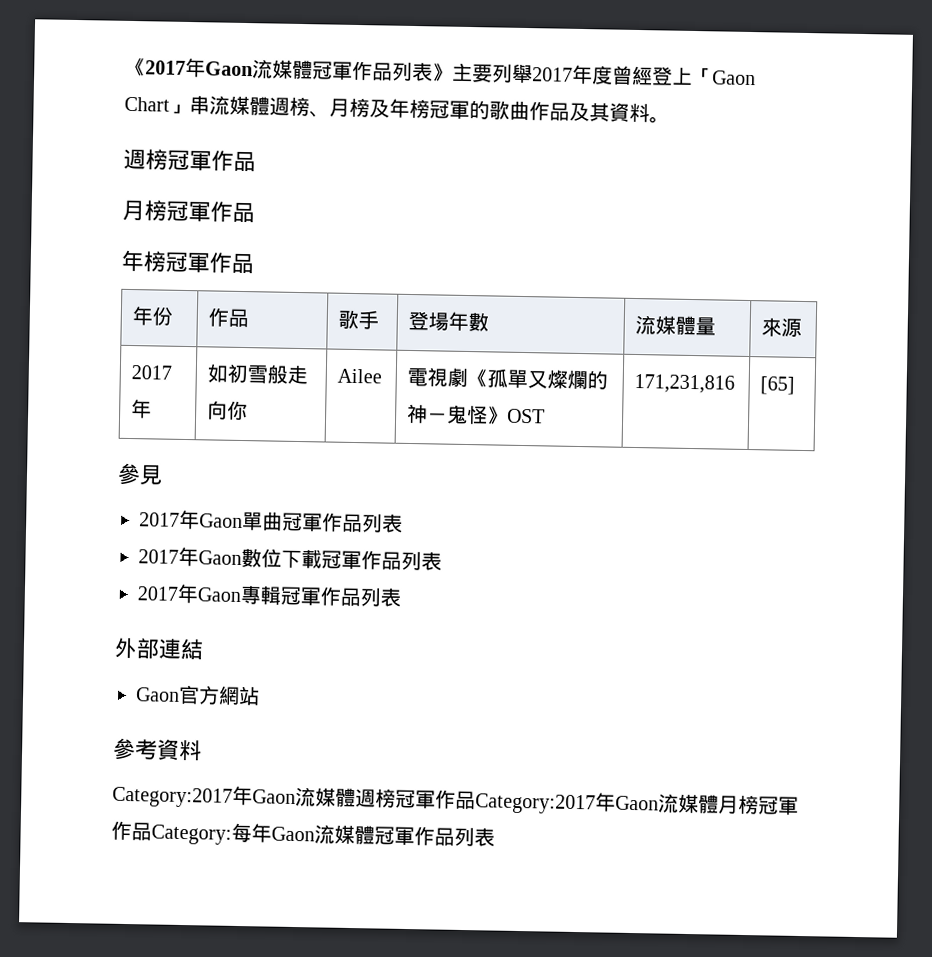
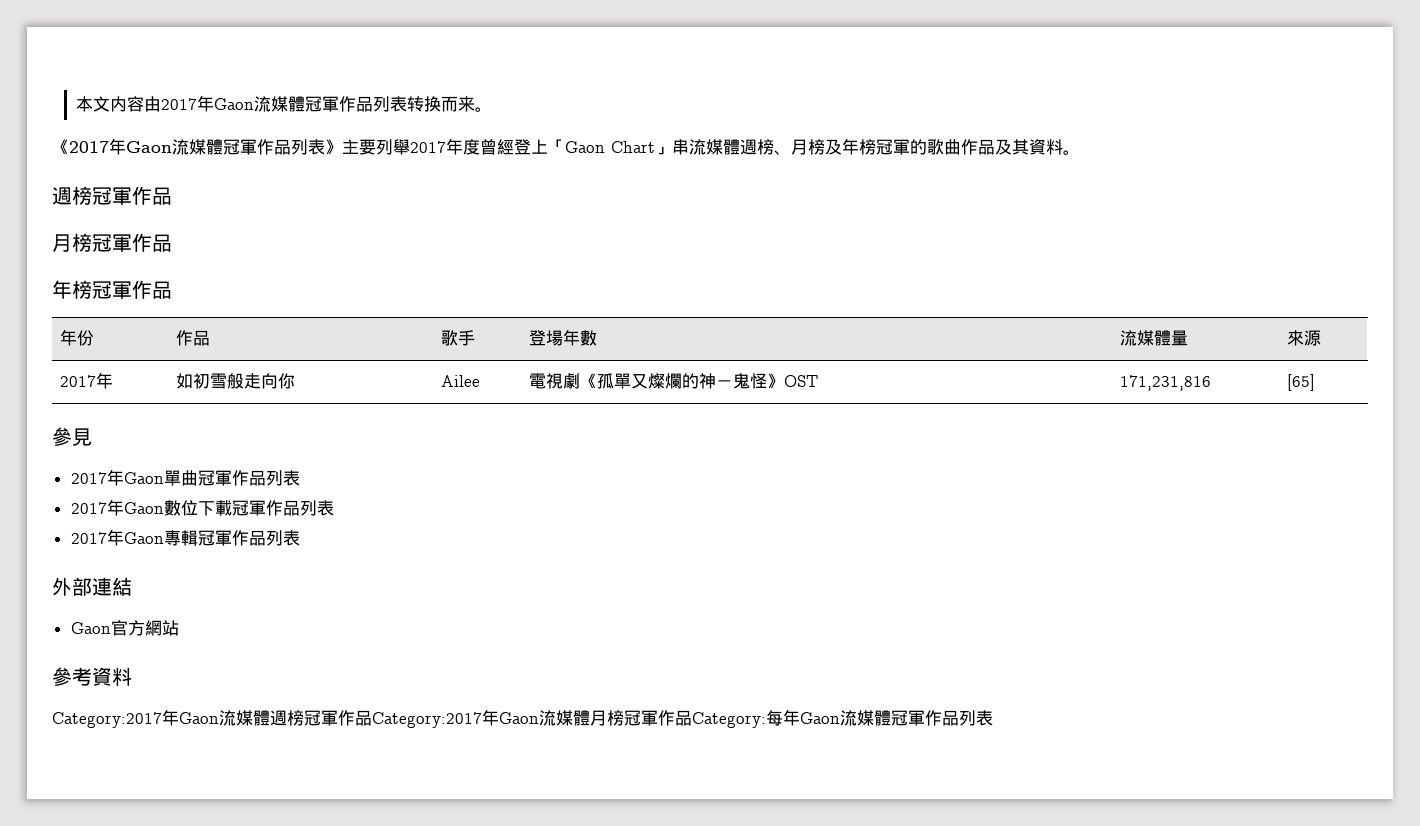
(125, 67) none -> [76,95,493,112] 本文内容由2017年Gaon流媒體冠軍作品列表转换而来。 //

